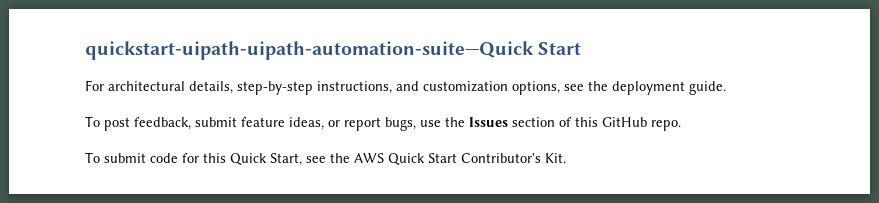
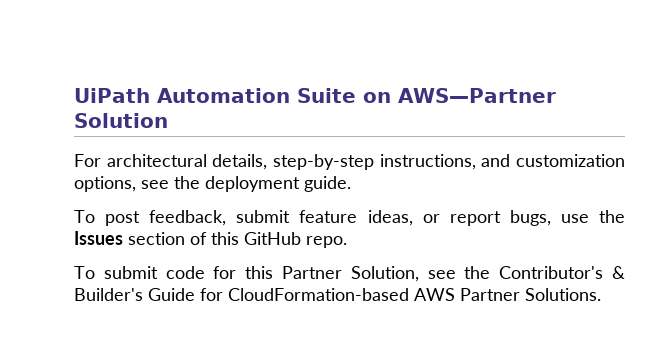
[85,41,582,60] quickstart-uipath-uipath-automation-suite—Quick Start -> [74,88,556,103] [74,113,168,128] UiPath Automation Suite on AWS—Partner Solution
[230,153,566,166] Quick Start, see the AWS Quick Start Contributor's Kit. -> [282,266,625,282] [74,288,601,301] Partner Solution, see the Contributor's & Builder's Guide for CloudFormation-based AWS Partner Solutions.

